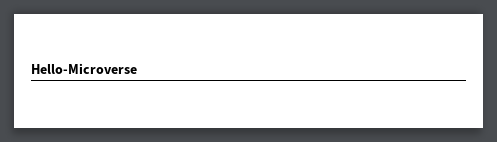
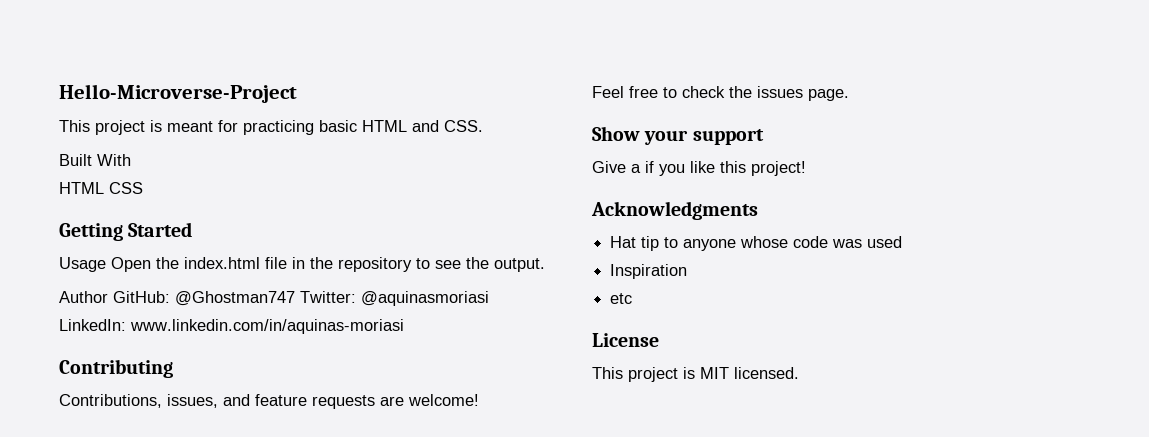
[31,63,137,74] Hello-Microverse -> [59,84,297,103] [59,120,483,135] [59,154,131,166] [59,182,143,194] [59,222,193,241] [59,257,545,272] [59,291,489,306] [59,319,404,334] [59,359,173,378] [59,394,479,409] [592,86,849,101] [592,126,764,145] [592,161,806,176] [591,201,758,220] [610,236,903,251] [610,264,688,279] [610,293,633,304] [592,333,659,347] [592,367,799,382] Hello-Microverse-Project // This project is meant for practicing basic HTML and CSS. // Built With // HTML CSS // Getting Started // Usage Open the index.html file in the repository to see the output. // Author GitHub: @Ghostman747 Twitter: @aquinasmoriasi LinkedIn: www.linkedin.com/in/aquinas-moriasi // Contributing // Contributions, issues, and feature requests are welcome! // Feel free to check the issues page. // Show your support // Give a if you like this project! // Acknowledgments // Hat tip to anyone whose code was used // Inspiration // etc // License // This project is MIT licensed.

